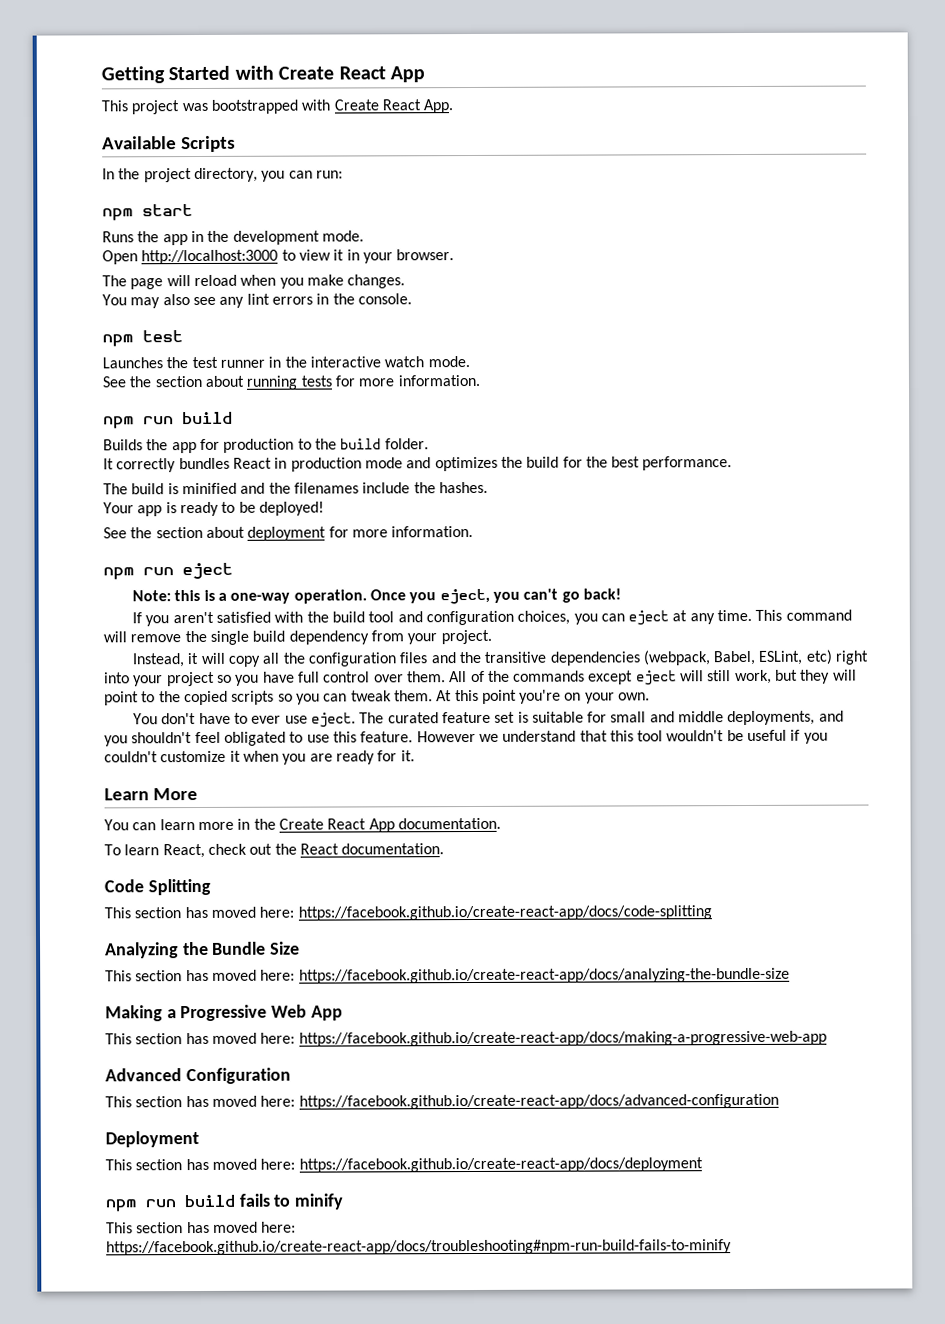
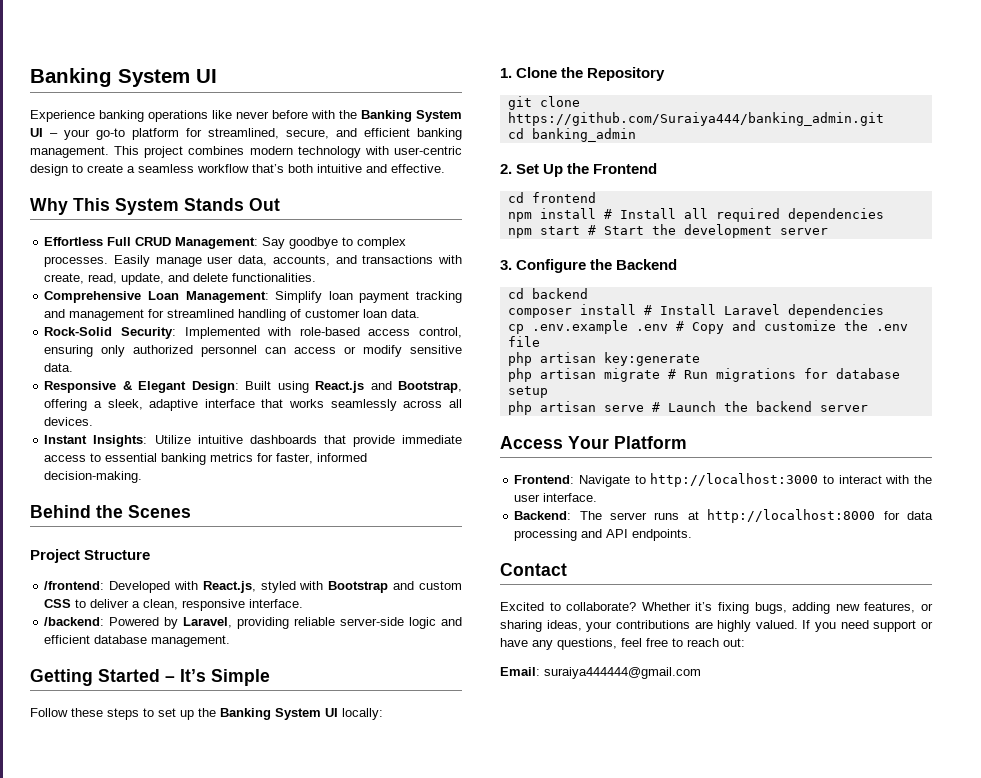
[101,65,425,84] [101,99,454,115] [102,135,236,153] [102,167,343,183] [102,204,193,221] [102,230,364,246] [102,249,455,265] [102,274,406,290] [102,293,412,309] [102,330,183,347] [102,356,470,369] [102,374,480,390] [103,411,233,429] [103,438,429,454] [103,456,733,473] [103,481,488,495] [103,501,324,517] [103,525,474,541] [103,562,233,580] [132,588,621,605] [132,609,852,627] [103,629,492,645] [132,649,870,668] [104,669,857,687] [104,689,651,706] [133,710,844,728] [104,729,828,747] [104,750,415,765] [104,788,198,801] [104,817,501,833] [104,843,445,859] [104,878,211,896] [104,905,712,921] [105,941,301,959] [105,967,790,984] [105,1004,343,1022] [105,1030,827,1047] [105,1067,291,1085] [105,1093,779,1110] [105,1131,199,1148] [105,1157,703,1173] [105,1193,345,1212] [106,1221,297,1234] [106,1239,732,1256] Getting Started with Create React App // This project was bootstrapped with Create React App. // Available Scripts // In the project directory, you can run: // npm start // Runs the app in the development mode. // Open http://localhost:3000 to view it in your browser. // The page will reload when you make changes. // You may also see any lint errors in the console. // npm test // Launches the test runner in the interactive watch mode. // See the section about running tests for more information. // npm run build // Builds the app for production to the build folder. // It correctly bundles React in production mode and optimizes the build for the best performance. // The build is minified and the filenames include the hashes. // Your app is ready to be deployed! // See the section about deployment for more information. // npm run eject // Note: this is a one-way operation. Once you eject, you can't go back! // If you aren't satisfied with the build tool and configuration choices, you can eject at any time. This command will remove the single build dependency from your project. // Instead, it will copy all the configuration files and the transitive dependencies (webpack, Babel, ESLint, etc) right into your project so you have full control over them. All of the commands except eject will still work, but they will point to the copied scripts so you can tweak them. At this point you're on your own. // You don't have to ever use eject. The curated feature set is suitable for small and middle deployments, and you shouldn't feel obligated to use this feature. However we understand that this tool wouldn't be useful if you couldn't customize it when you are ready for it. // Learn More // You can learn more in the Create React App documentation. // To learn React, check out the React documentation. // Code Splitting // This section has moved here: https://facebook.github.io/create-react-app/docs/code-splitting // Analyzing the Bundle Size // This section has moved here: https://facebook.github.io/create-react-app/docs/analyzing-the-bundle-size // Making a Progressive Web App // This section has moved here: https://facebook.github.io/create-react-app/docs/making-a-progressive-web-app // Advanced Configuration // This section has moved here: https://facebook.github.io/create-react-app/docs/advanced-configuration // Deployment // This section has moved here: https://facebook.github.io/create-react-app/docs/deployment // npm run build fails to minify // This section has moved here: https://facebook.github.io/create-react-app/docs/troubleshooting#npm-run-build-fails-to-minify -> [30,68,217,87] [30,110,462,122] [30,128,462,140] [30,146,463,158] [30,164,445,176] [30,198,280,215] [44,237,407,249] [44,255,462,267] [44,273,317,285] [44,291,462,303] [44,309,421,321] [44,327,462,339] [44,345,462,357] [44,363,74,372] [44,381,462,393] [44,399,462,411] [44,417,94,426] [44,435,463,447] [44,453,368,465] [44,471,143,483] [30,505,191,518] [30,549,151,563] [44,581,462,593] [44,599,304,611] [44,617,462,629] [44,635,231,647] [30,669,270,686] [30,708,383,720] [500,67,666,81] [507,96,580,110] [507,112,884,126] [507,128,636,142] [500,163,658,177] [507,192,596,203] [507,208,884,222] [507,224,828,238] [500,259,678,273] [507,288,588,299] [507,304,884,318] [507,320,908,334] [507,336,540,347] [507,352,700,366] [507,368,900,382] [507,386,548,398] [507,401,868,415] [500,436,687,449] [514,473,932,487] [514,493,598,502] [514,509,933,523] [514,529,693,541] [500,563,567,576] [500,602,933,614] [500,620,933,632] [500,638,745,650] [500,667,701,679] Banking System UI // Experience banking operations like never before with the Banking System UI – your go-to platform for streamlined, secure, and efficient banking management. This project combines modern technology with user-centric design to create a seamless workflow that’s both intuitive and effective. // Why This System Stands Out // Effortless Full CRUD Management: Say goodbye to complex processes. Easily manage user data, accounts, and transactions with create, read, update, and delete functionalities. // Comprehensive Loan Management: Simplify loan payment tracking and management for streamlined handling of customer loan data. // Rock-Solid Security: Implemented with role-based access control, ensuring only authorized personnel can access or modify sensitive data. // Responsive & Elegant Design: Built using React.js and Bootstrap, offering a sleek, adaptive interface that works seamlessly across all devices. // Instant Insights: Utilize intuitive dashboards that provide immediate access to essential banking metrics for faster, informed decision-making. // Behind the Scenes // Project Structure // /frontend: Developed with React.js, styled with Bootstrap and custom CSS to deliver a clean, responsive interface. // /backend: Powered by Laravel, providing reliable server-side logic and efficient database management. // Getting Started – It’s Simple // Follow these steps to set up the Banking System UI locally: // 1. Clone the Repository // git clone https://github.com/Suraiya444/banking_admin.git // cd banking_admin // 2. Set Up the Frontend // cd frontend // npm install # Install all required dependencies // npm start # Start the development server // 3. Configure the Backend // cd backend // composer install # Install Laravel dependencies // cp .env.example .env # Copy and customize the .env file // php artisan key:generate // php artisan migrate # Run migrations for database setup // php artisan serve # Launch the backend server // Access Your Platform // Frontend: Navigate to http://localhost:3000 to interact with the user interface. // Backend: The server runs at http://localhost:8000 for data processing and API endpoints. // Contact // Excited to collaborate? Whether it’s fixing bugs, adding new features, or sharing ideas, your contributions are highly valued. If you need support or have any questions, feel free to reach out: // Email: suraiya444444@gmail.com

